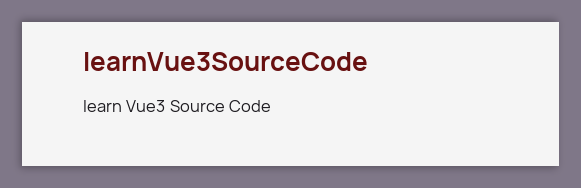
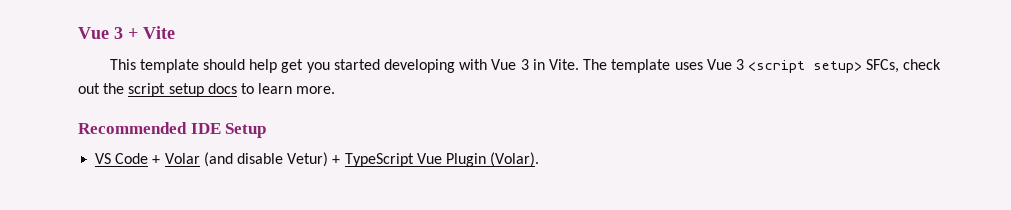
[83,52,368,71] [83,100,272,112] learnVue3SourceCode // learn Vue3 Source Code -> [78,26,175,39] [109,59,942,73] [78,83,336,97] [78,122,267,138] [95,152,540,167] Vue 3 + Vite // This template should help get you started developing with Vue 3 in Vite. The template uses Vue 3 <script setup> SFCs, check out the script setup docs to learn more. // Recommended IDE Setup // VS Code + Volar (and disable Vetur) + TypeScript Vue Plugin (Volar).

